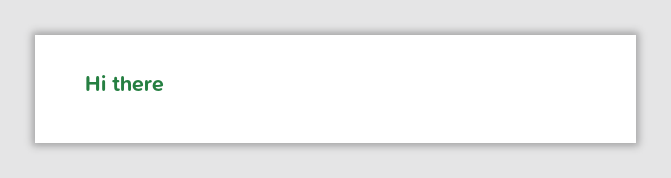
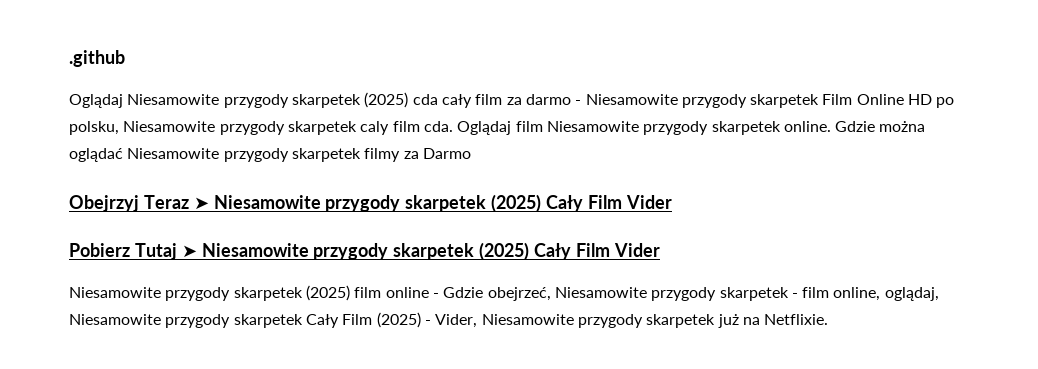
[85,75,164,92] Hi there -> [69,50,125,67] [69,92,955,108] [69,121,926,135] [69,148,471,162] [69,194,672,212] [69,242,660,260] [69,285,939,301] [69,312,829,328] .github // Oglądaj Niesamowite przygody skarpetek (2025) cda cały film za darmo - Niesamowite przygody skarpetek Film Online HD po polsku, Niesamowite przygody skarpetek caly film cda. Oglądaj film Niesamowite przygody skarpetek online. Gdzie można oglądać Niesamowite przygody skarpetek filmy za Darmo // Obejrzyj Teraz ➤ Niesamowite przygody skarpetek (2025) Cały Film Vider // Pobierz Tutaj ➤ Niesamowite przygody skarpetek (2025) Cały Film Vider // Niesamowite przygody skarpetek (2025) film online - Gdzie obejrzeć, Niesamowite przygody skarpetek - film online, oglądaj, Niesamowite przygody skarpetek Cały Film (2025) - Vider, Niesamowite przygody skarpetek już na Netflixie.

